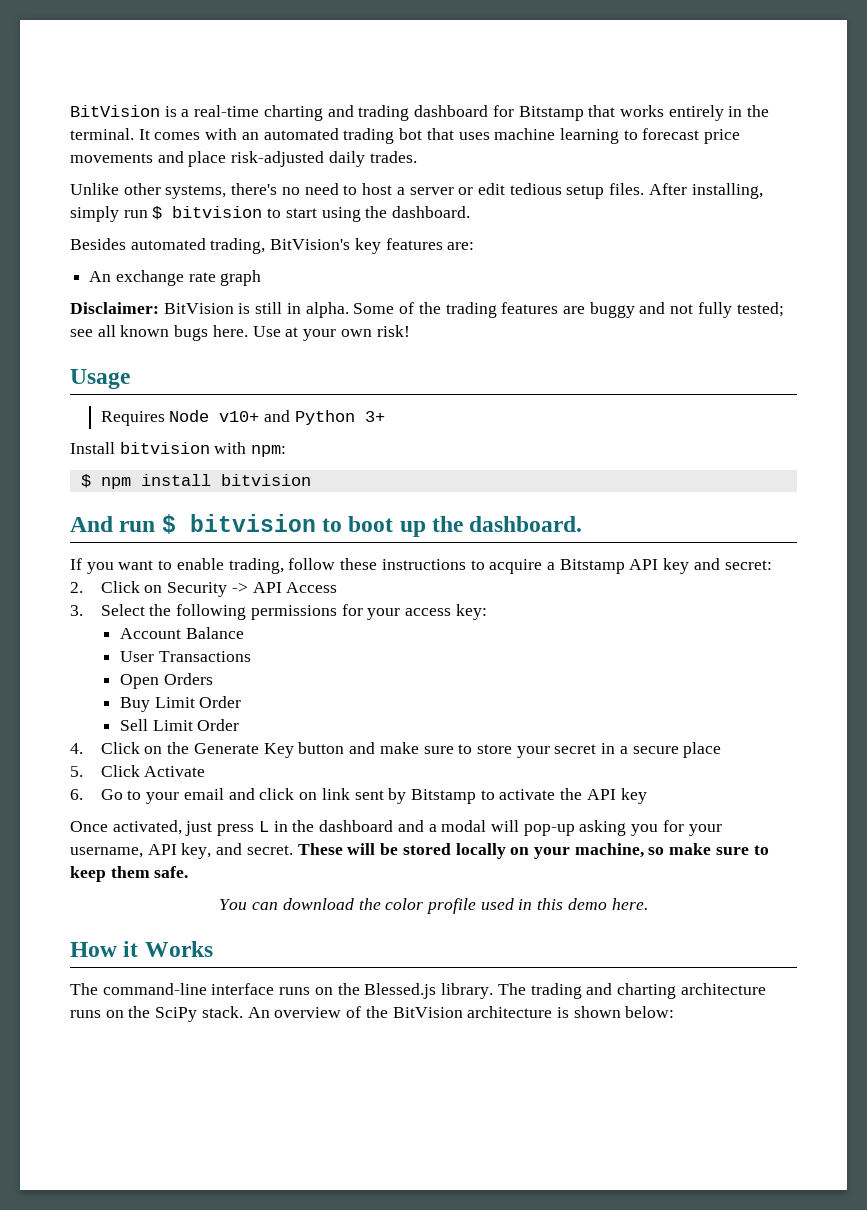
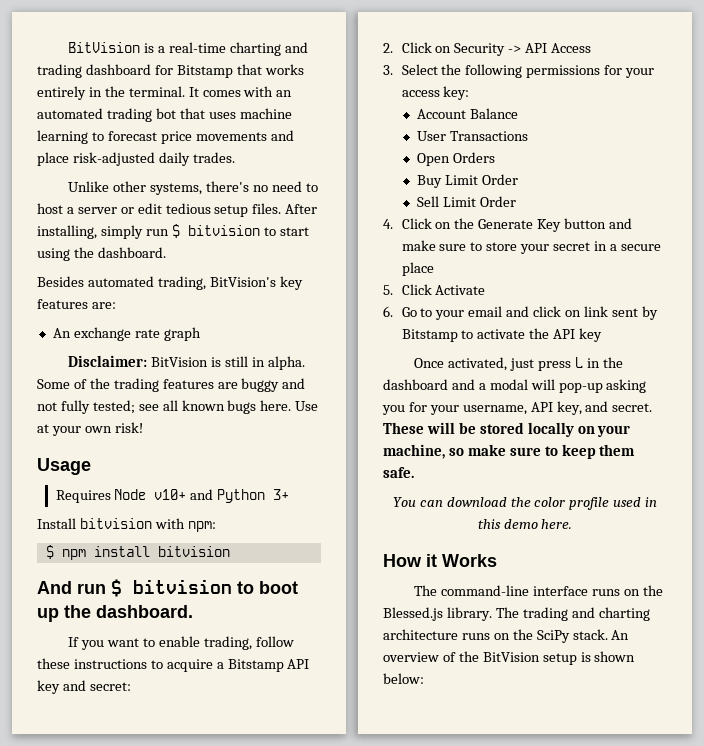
[467,1006,553,1018] architecture -> [542,653,577,665] setup

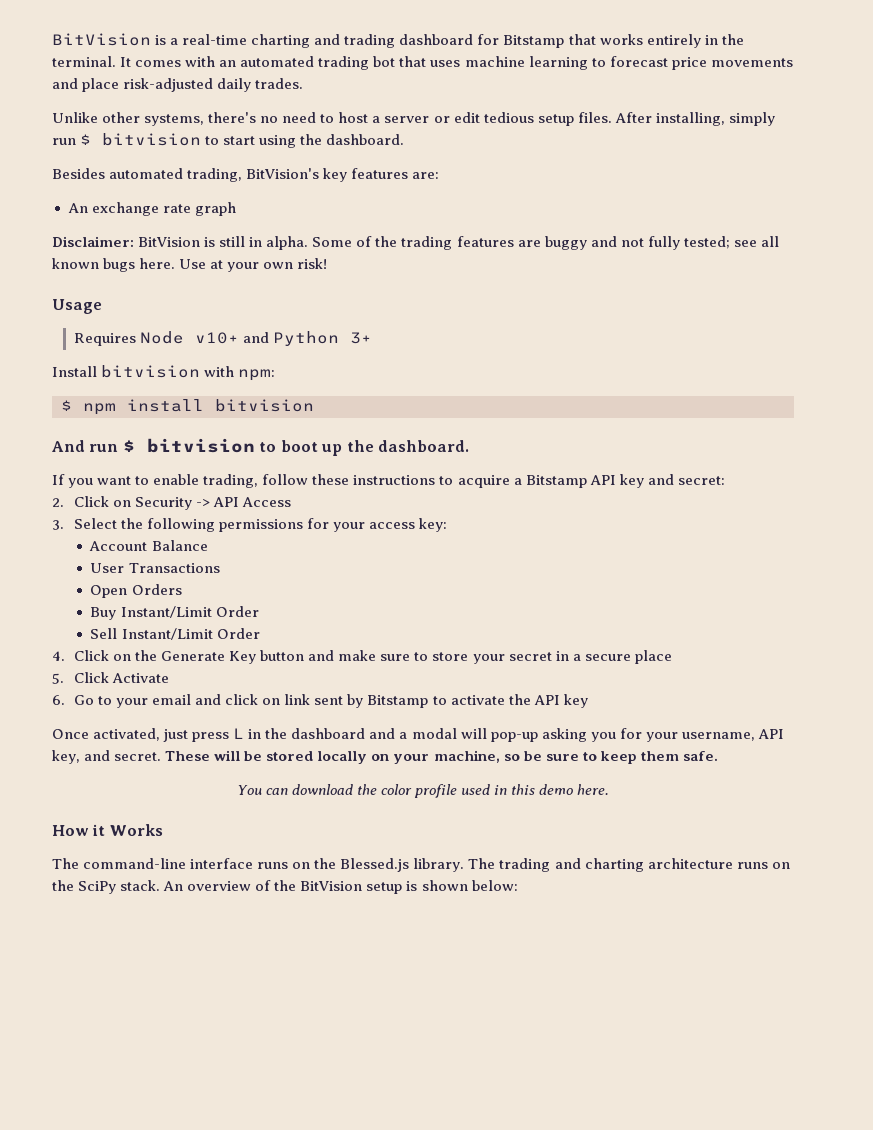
[445,175,479,185] Limit -> [120,606,212,618] Instant/Limit
[443,197,477,207] Limit -> [121,628,213,640] Instant/Limit
[467,444,506,456] make -> [523,751,542,761] be

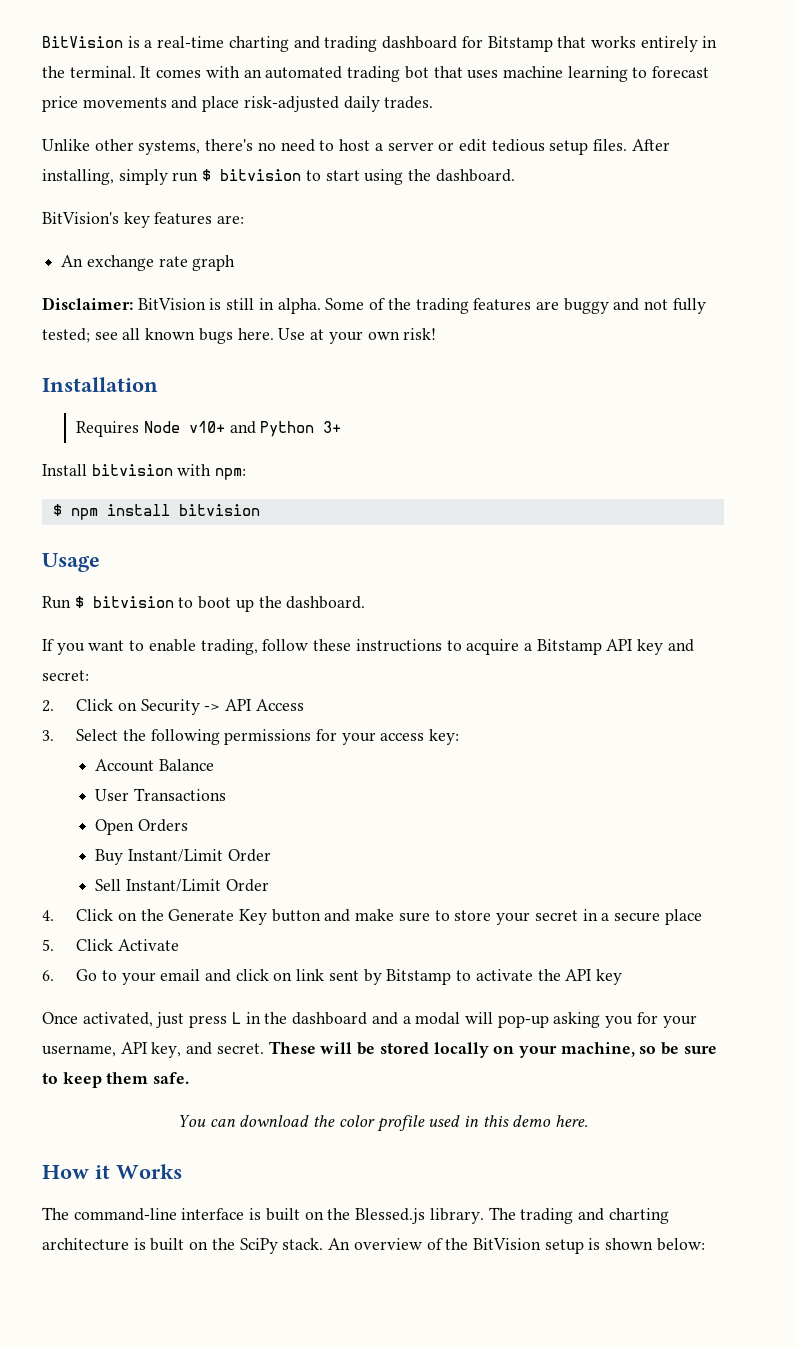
[52,168,243,182] Besides automated trading, -> (515, 175) none
[52,299,102,314] Usage -> [42,377,158,392] Installation
[52,440,119,452] And run -> [42,553,100,572] [42,596,71,609] Usage // Run
[257,862,289,869] runs -> [249,1208,300,1221] is built
[736,862,768,869] runs -> [133,1238,185,1251] is built

